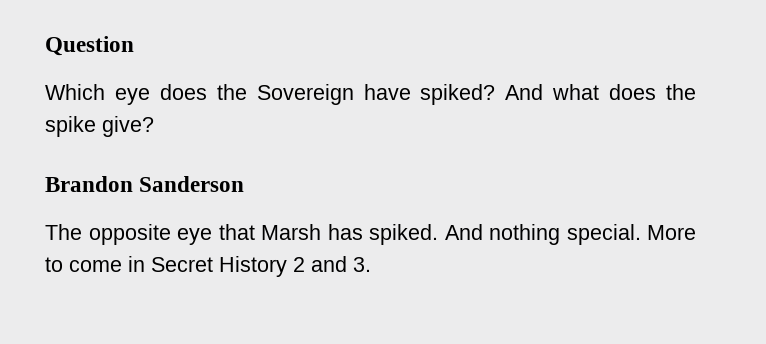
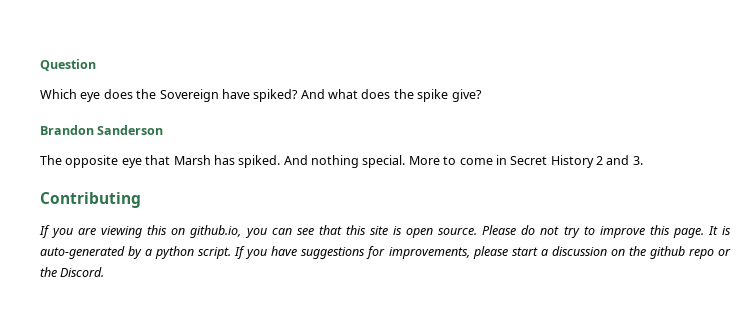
(371, 264) none -> [40,192,141,208] [39,225,732,238] [40,246,731,259] [40,267,105,277] // Contributing // If you are viewing this on github.io, you can see that this site is open source. Please do not try to improve this page. It is auto-generated by a python script. If you have suggestions for improvements, please start a discussion on the github repo or the Discord.

